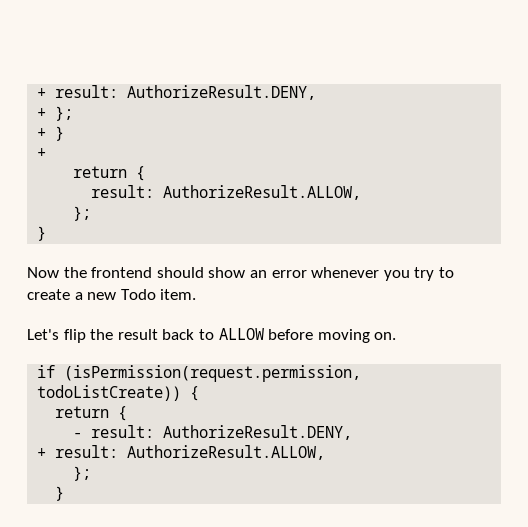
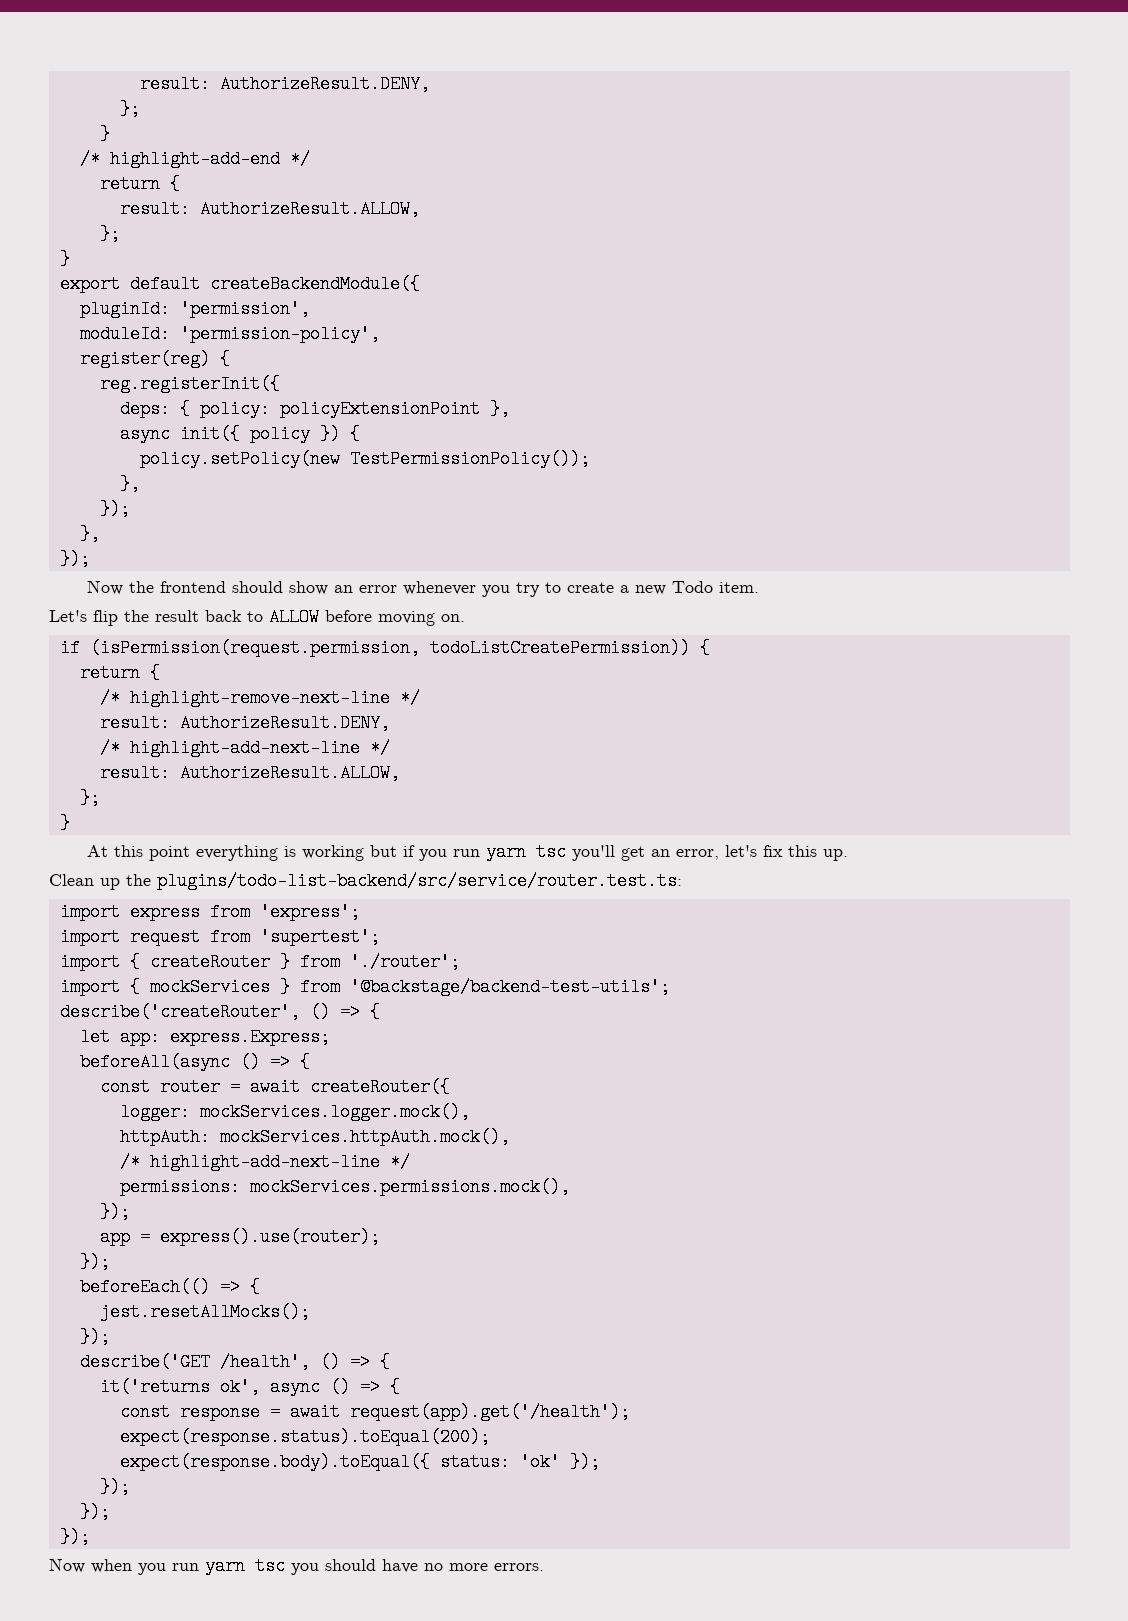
[37,85,317,100] [37,106,74,121] [37,126,65,141] [37,148,47,158] + result: AuthorizeResult.DENY, // + }; // + } // + -> [139,75,430,93] [119,100,140,118] [99,125,110,143] [79,150,310,168] result: AuthorizeResult.DENY, // }; // } // /* highlight-add-end */
(47, 233) none -> [59,275,420,293] [79,300,310,318] [79,325,380,343] [79,350,230,368] [99,375,280,393] [119,400,510,418] [119,425,360,443] [139,450,590,468] [119,475,140,493] [99,500,130,518] [79,525,100,543] [59,550,90,568] // export default createBackendModule({ // pluginId: 'permission', // moduleId: 'permission-policy', // register(reg) { // reg.registerInit({ // deps: { policy: policyExtensionPoint }, // async init({ policy }) { // policy.setPolicy(new TestPermissionPolicy()); // }, // }); // }, // });
[37,385,182,401] todoListCreate)) -> [429,639,690,657] todoListCreatePermission))
[73,425,353,440] [37,445,326,460] [73,466,92,481] [55,486,65,501] - result: AuthorizeResult.DENY, // + result: AuthorizeResult.ALLOW, // }; // } -> [99,689,420,707] [99,714,390,732] [99,739,390,757] [99,764,400,782] [79,789,100,807] [59,814,70,832] [87,843,849,861] [49,872,682,890] [59,903,360,921] [59,928,380,946] [59,953,460,971] [59,978,670,996] [59,1003,380,1021] [79,1028,330,1046] [79,1053,310,1071] [99,1078,450,1096] [119,1103,470,1121] [119,1128,510,1146] [119,1153,410,1171] [119,1178,570,1196] [99,1203,130,1221] [99,1228,380,1246] [79,1253,110,1271] [79,1278,260,1296] [99,1303,310,1321] [79,1328,110,1346] [79,1353,390,1371] [99,1378,400,1396] [119,1403,630,1421] [119,1428,490,1446] [119,1453,600,1471] [99,1478,130,1496] [79,1503,110,1521] [59,1528,90,1546] [49,1557,544,1575] /* highlight-remove-next-line */ // result: AuthorizeResult.DENY, // /* highlight-add-next-line */ // result: AuthorizeResult.ALLOW, // }; // } // At this point everything is working but if you run yarn tsc you'll get an error, let's fix this up. // Clean up the plugins/todo-list-backend/src/service/router.test.ts: // import express from 'express'; // import request from 'supertest'; // import { createRouter } from './router'; // import { mockServices } from '@backstage/backend-test-utils'; // describe('createRouter', () => { // let app: express.Express; // beforeAll(async () => { // const router = await createRouter({ // logger: mockServices.logger.mock(), // httpAuth: mockServices.httpAuth.mock(), // /* highlight-add-next-line */ // permissions: mockServices.permissions.mock(), // }); // app = express().use(router); // }); // beforeEach(() => { // jest.resetAllMocks(); // }); // describe('GET /health', () => { // it('returns ok', async () => { // const response = await request(app).get('/health'); // expect(response.status).toEqual(200); // expect(response.body).toEqual({ status: 'ok' }); // }); // }); // }); // Now when you run yarn tsc you should have no more errors.

